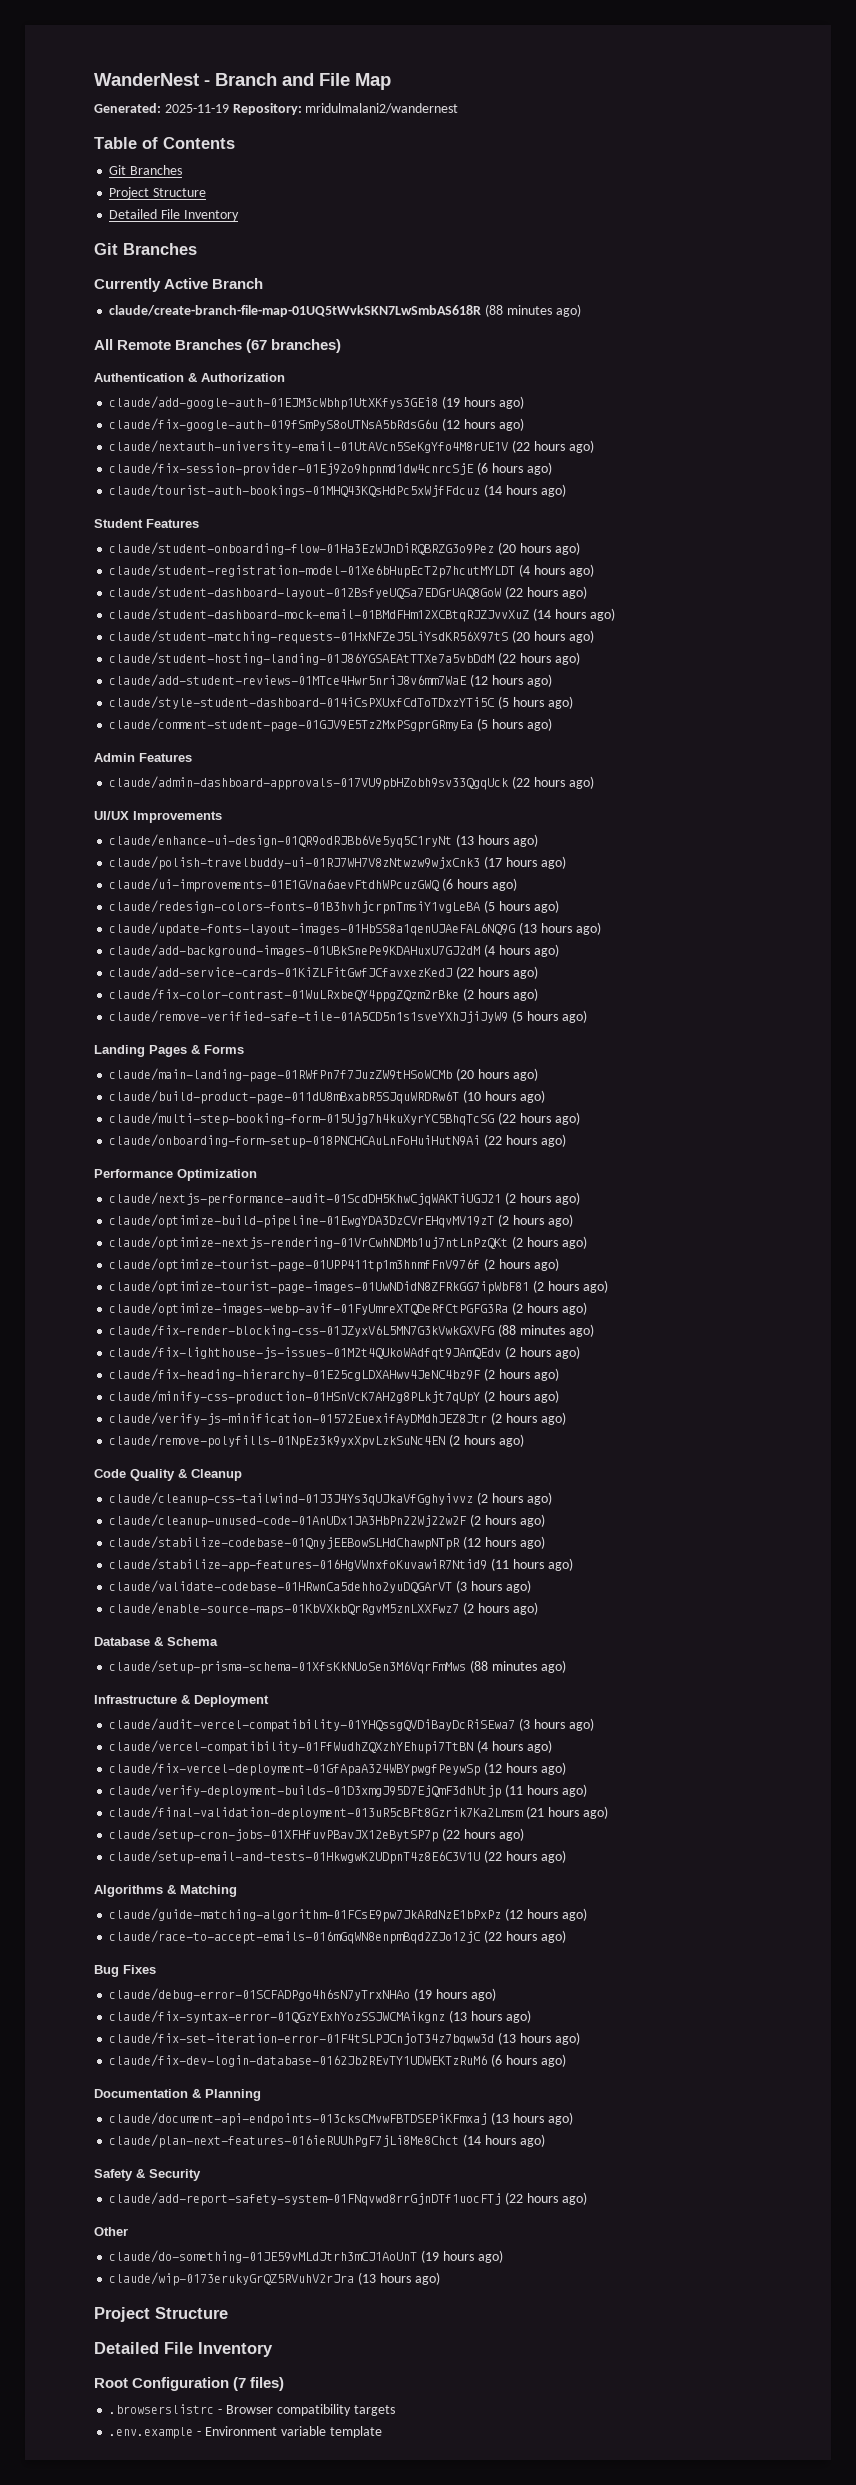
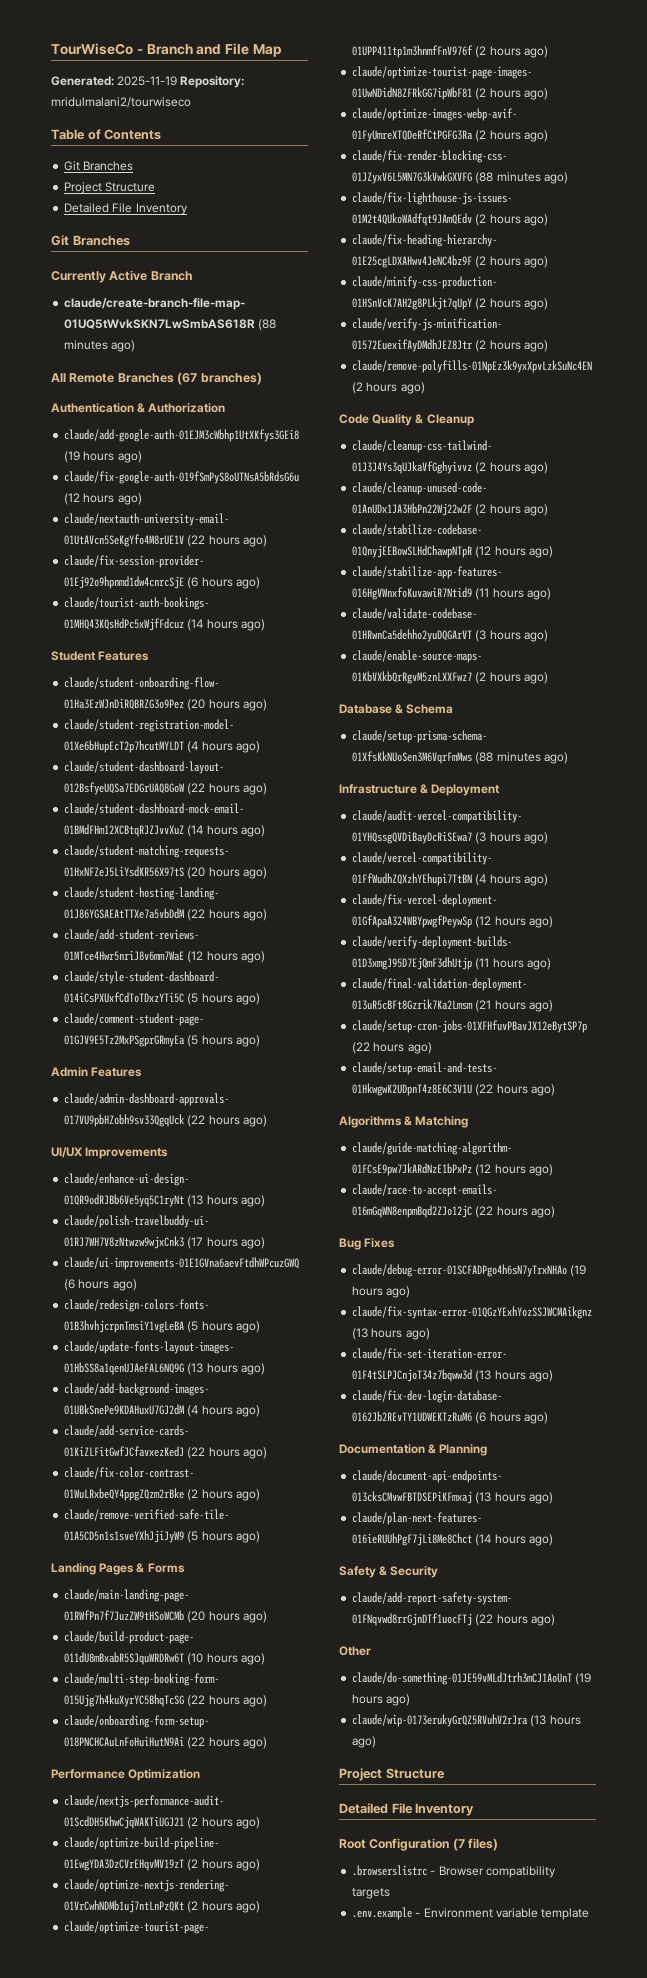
[94,73,199,86] WanderNest -> [51,43,133,55] TourWiseCo
[305,103,459,114] mridulmalani2/wandernest -> [51,97,191,108] mridulmalani2/tourwiseco

